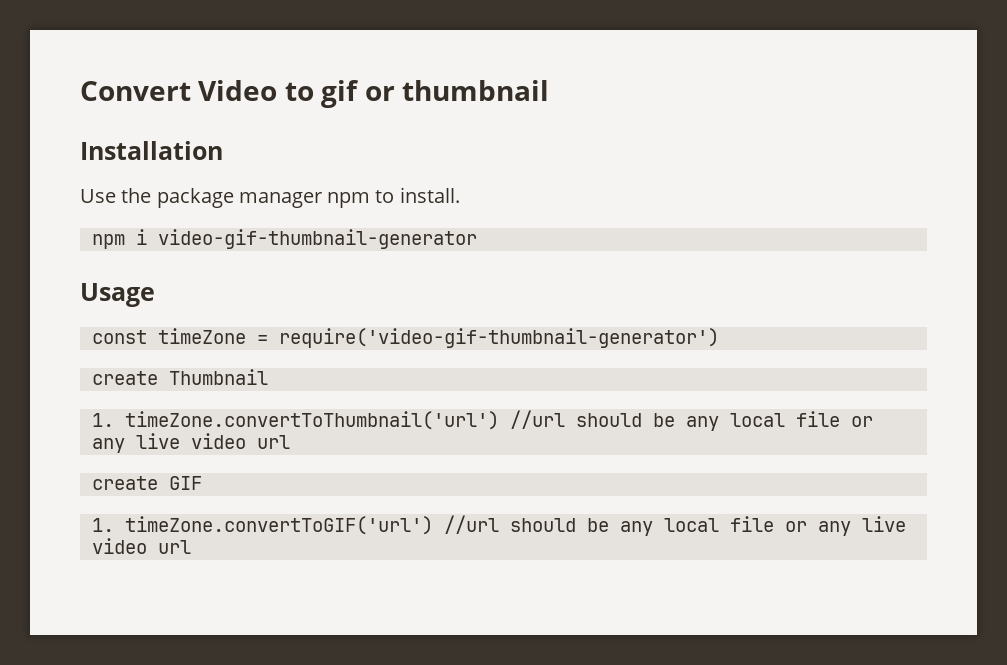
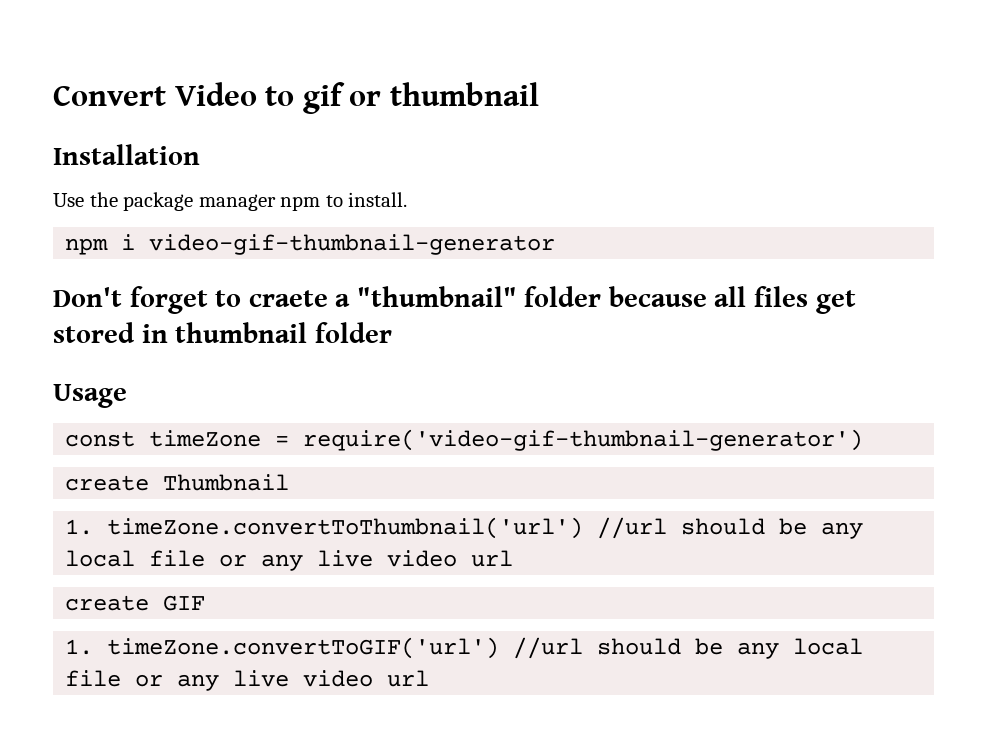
(477, 239) none -> [53,286,856,314] [53,322,392,343] // Don't forget to craete a "thumbnail" folder because all files get stored in thumbnail folder

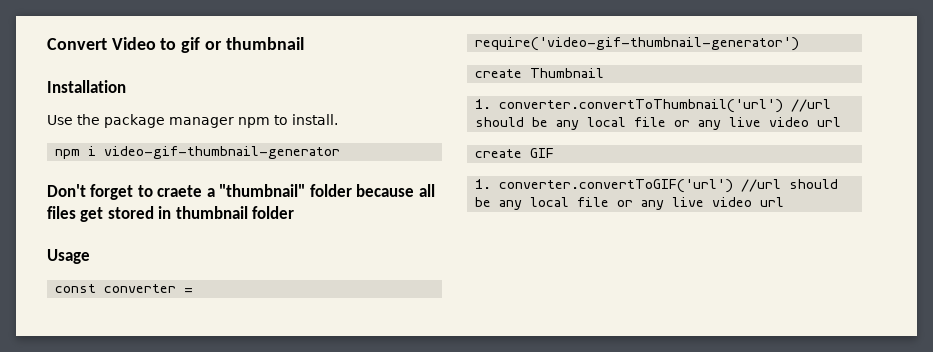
[149,430,262,447] timeZone -> [104,284,177,293] converter
[107,517,584,539] timeZone.convertToThumbnail('url') -> [499,99,784,113] converter.convertToThumbnail('url')
[107,637,500,659] timeZone.convertToGIF('url') -> [499,179,734,193] converter.convertToGIF('url')

